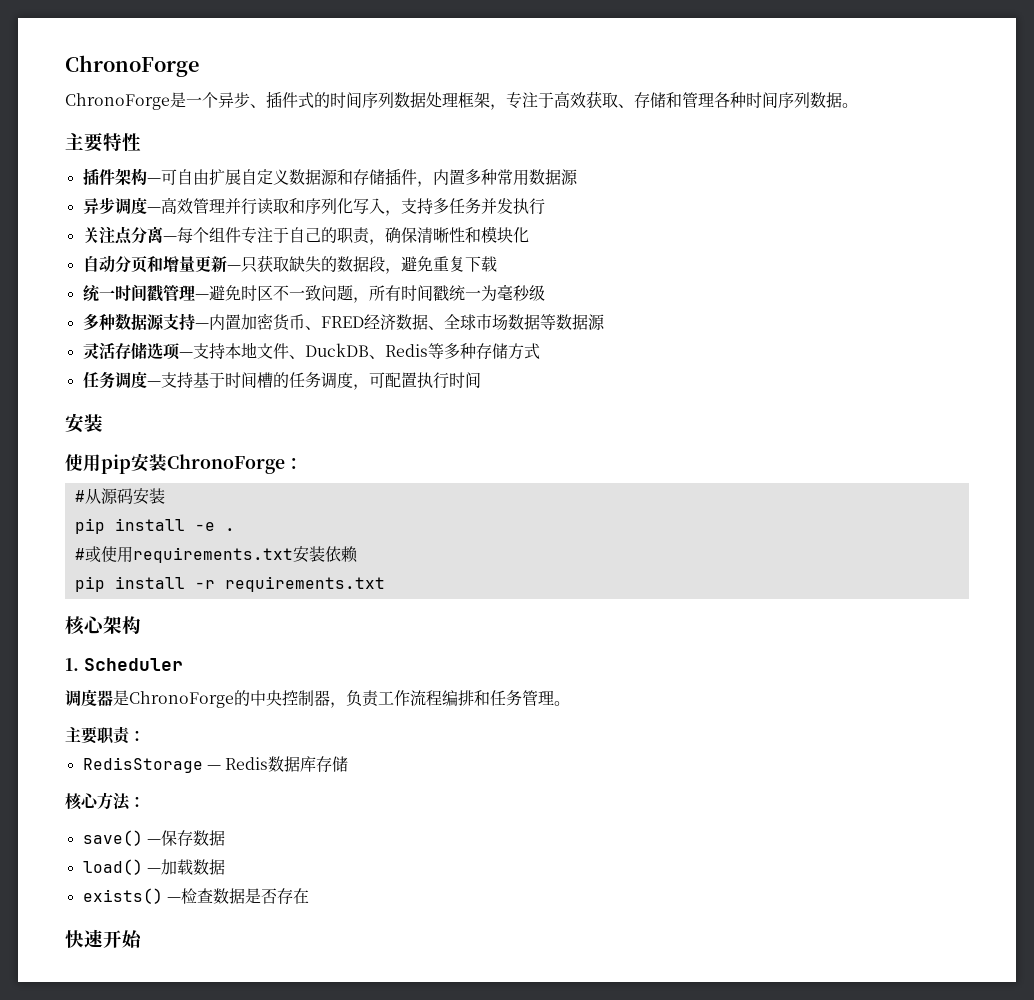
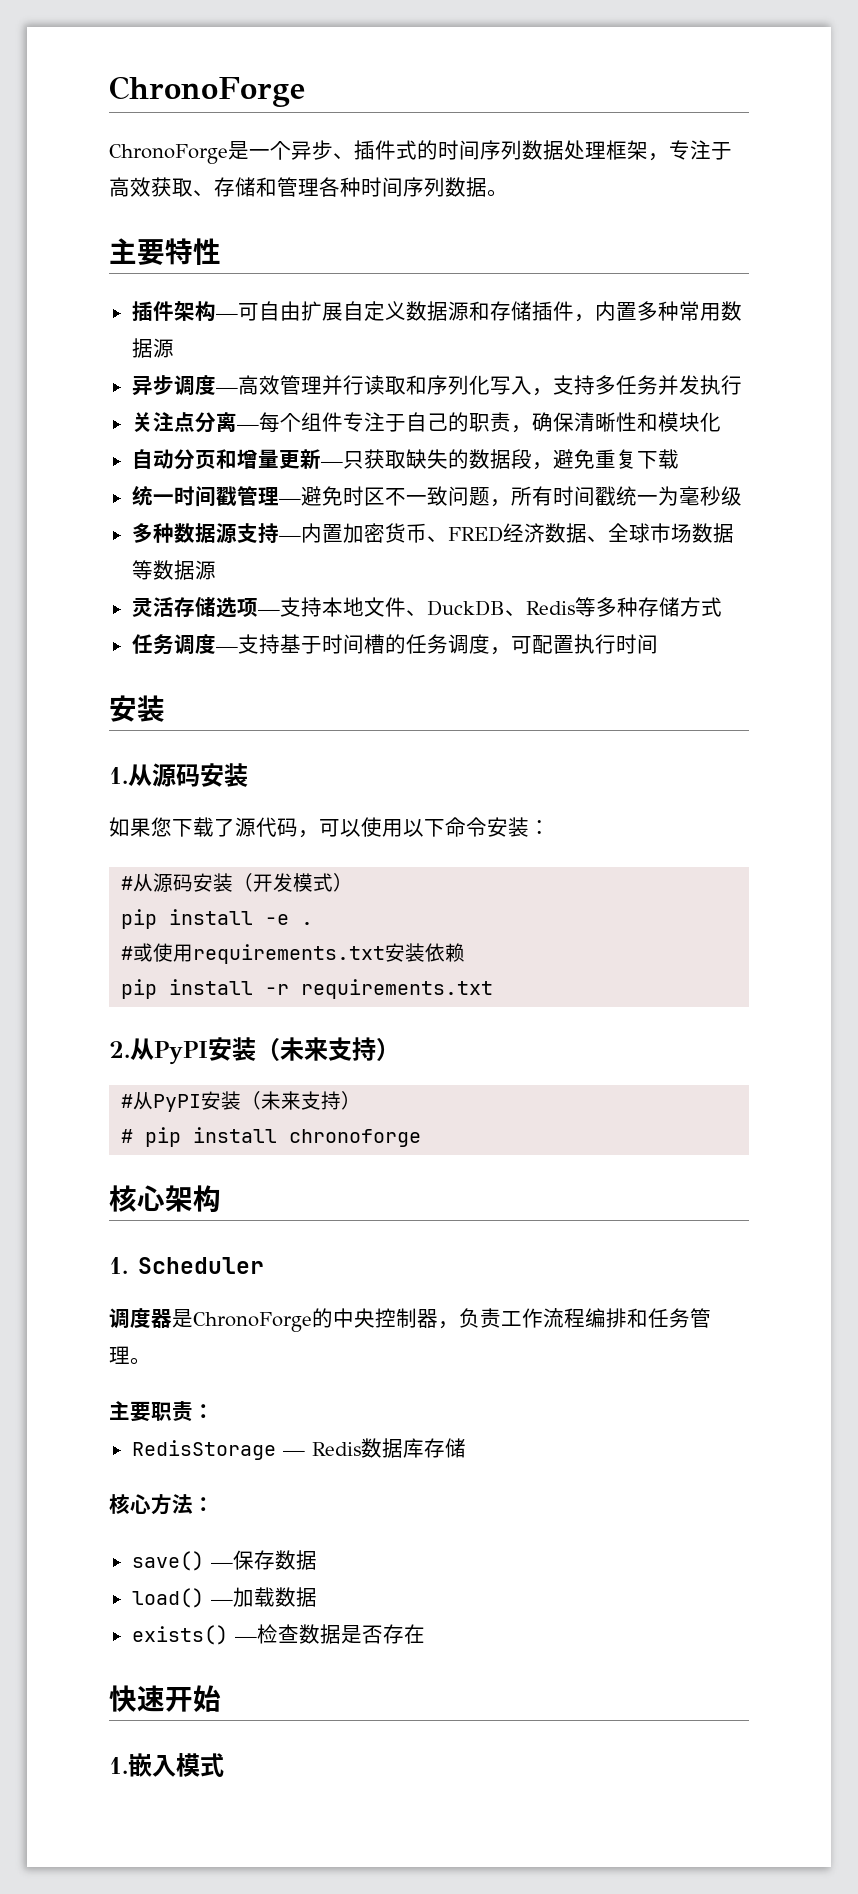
[65,453,285,474] 使用pip安装ChronoForge -> [109,763,248,787] [109,817,529,838] 1.从源码安装 // 如果您下载了源代码，可以使用以下命令安装
(165, 496) none -> [233,873,354,892] （开发模式）
(385, 584) none -> [109,1037,400,1065] [121,1091,362,1112] [121,1127,422,1147] // 2.从PyPI安装（未来支持） // #从PyPI安装（未来支持） // # pip install chronoforge
(142, 939) none -> [109,1753,224,1777] // 1.嵌入模式

